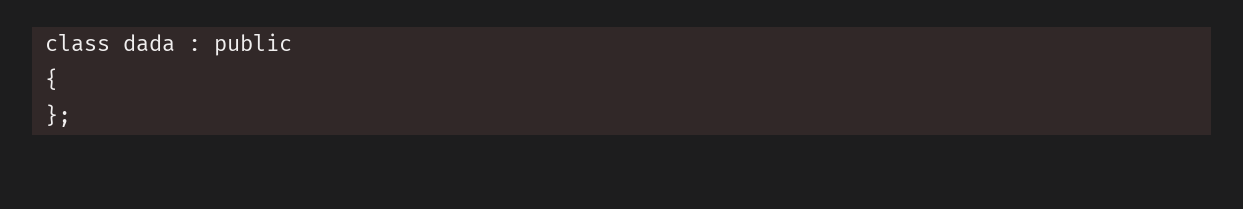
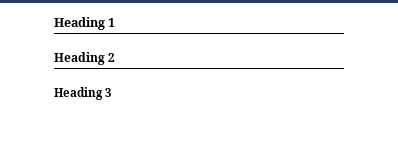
[44,33,292,56] [44,68,58,90] [44,104,71,127] class dada : public // { // }; -> [54,17,116,30] [54,52,116,65] [54,87,112,100] Heading 1 // Heading 2 // Heading 3

